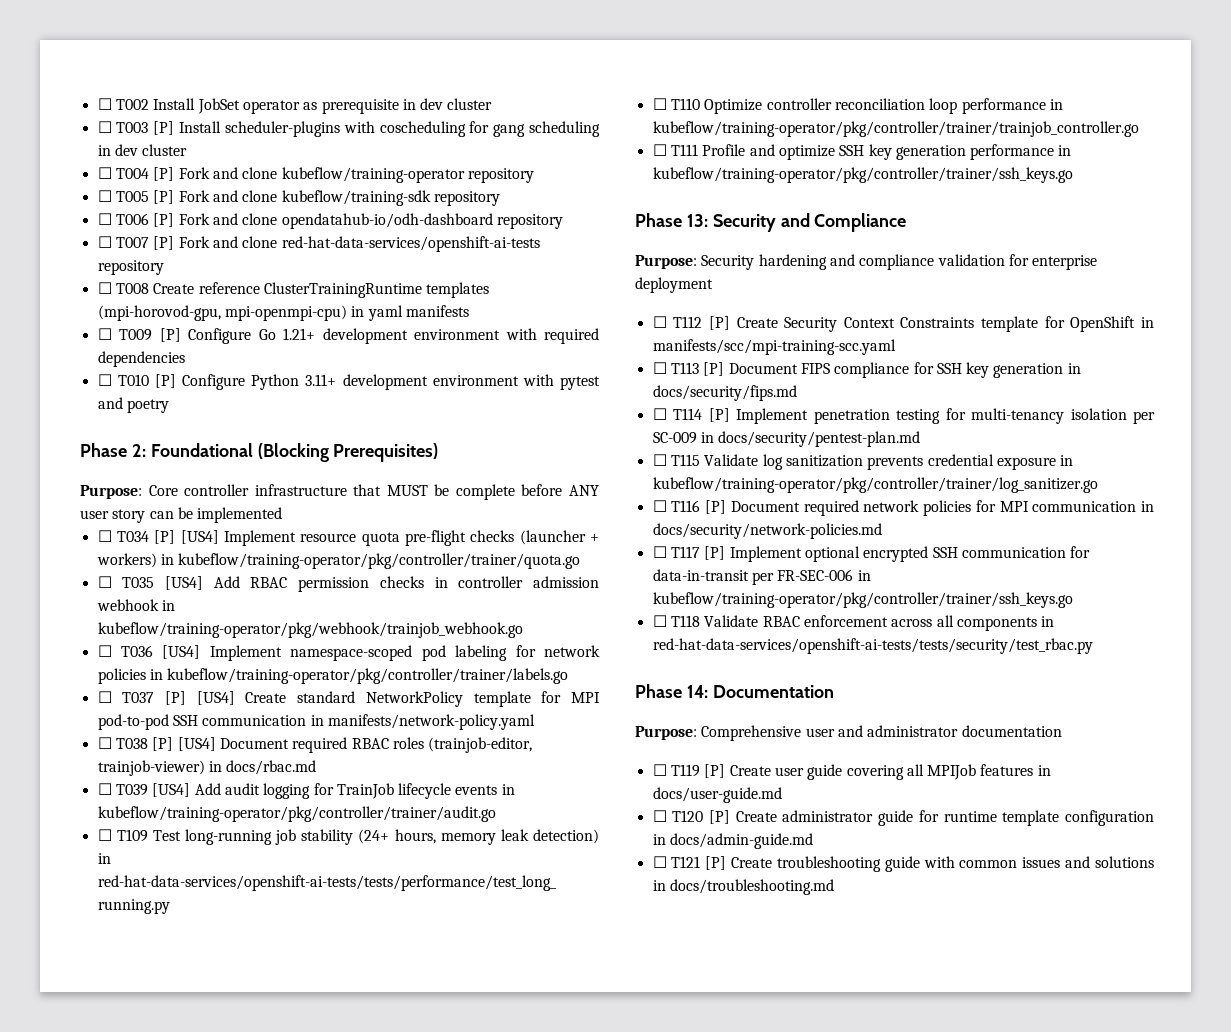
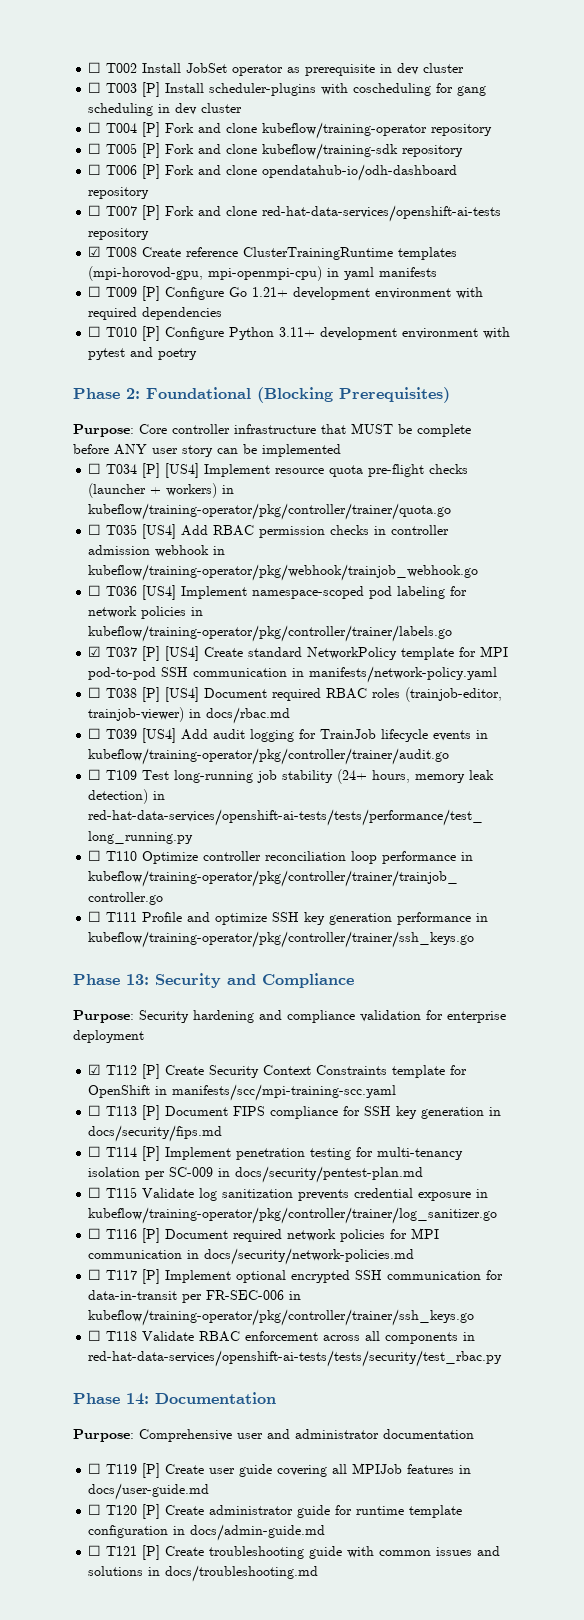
[97,282,112,294] ☐ -> [88,246,102,257] ☑
[97,691,112,703] ☐ -> [88,646,102,657] ☑
[652,316,667,328] ☐ -> [88,1064,102,1075] ☑

